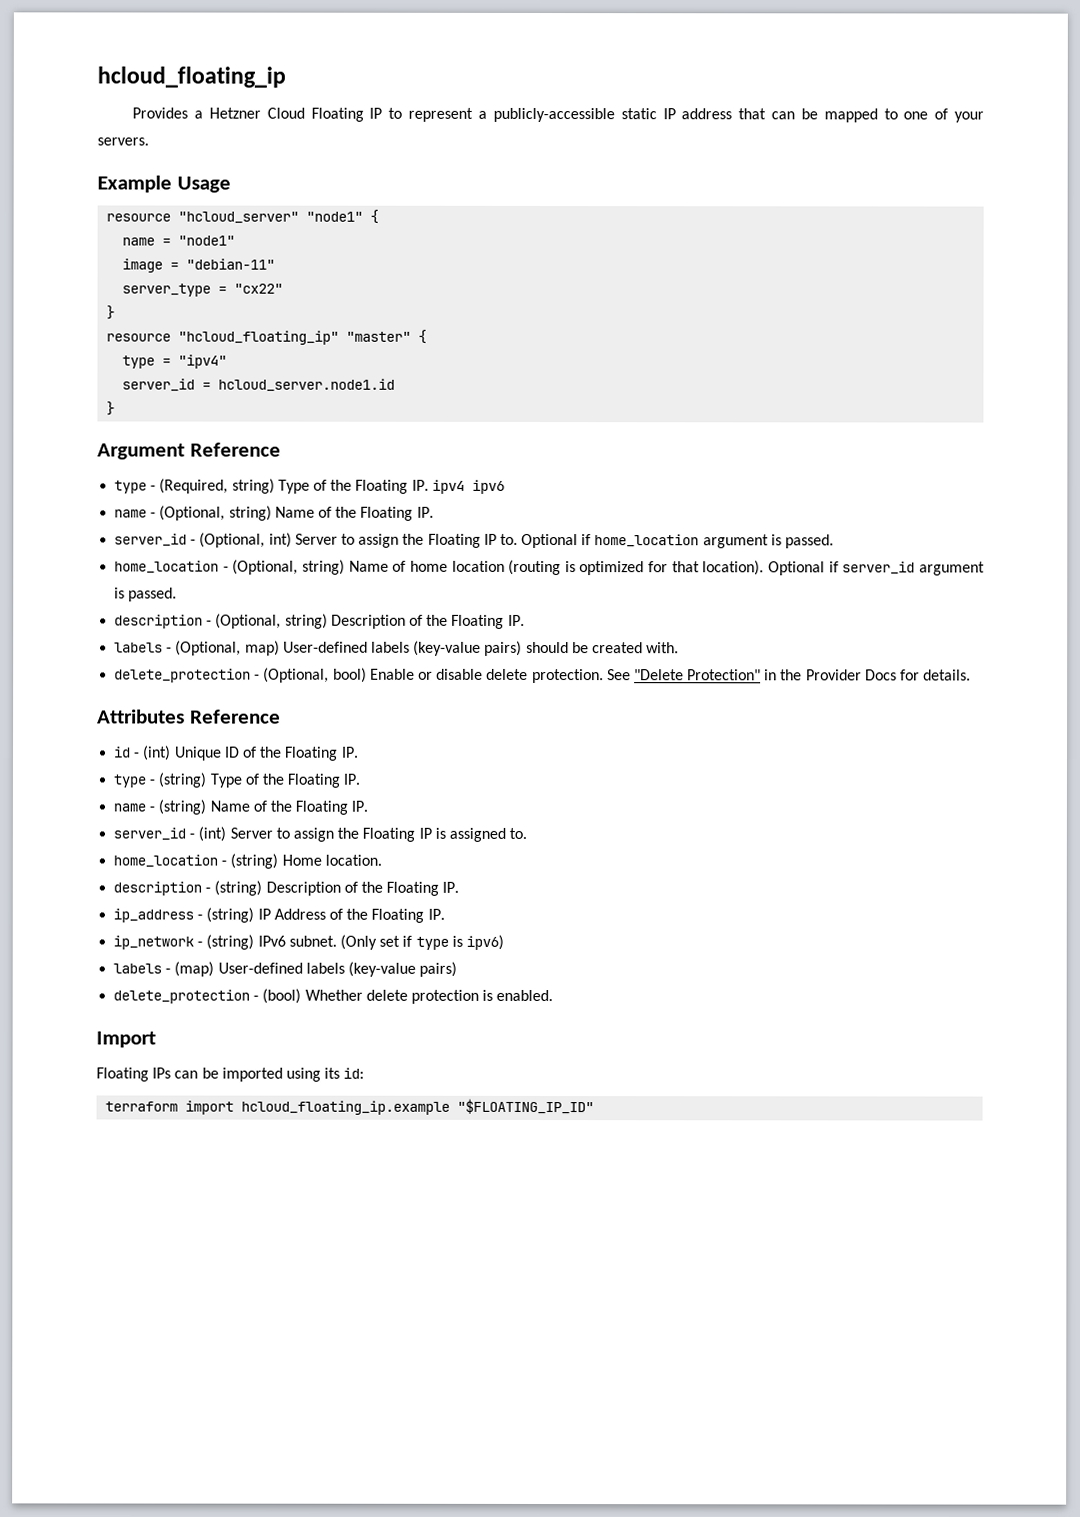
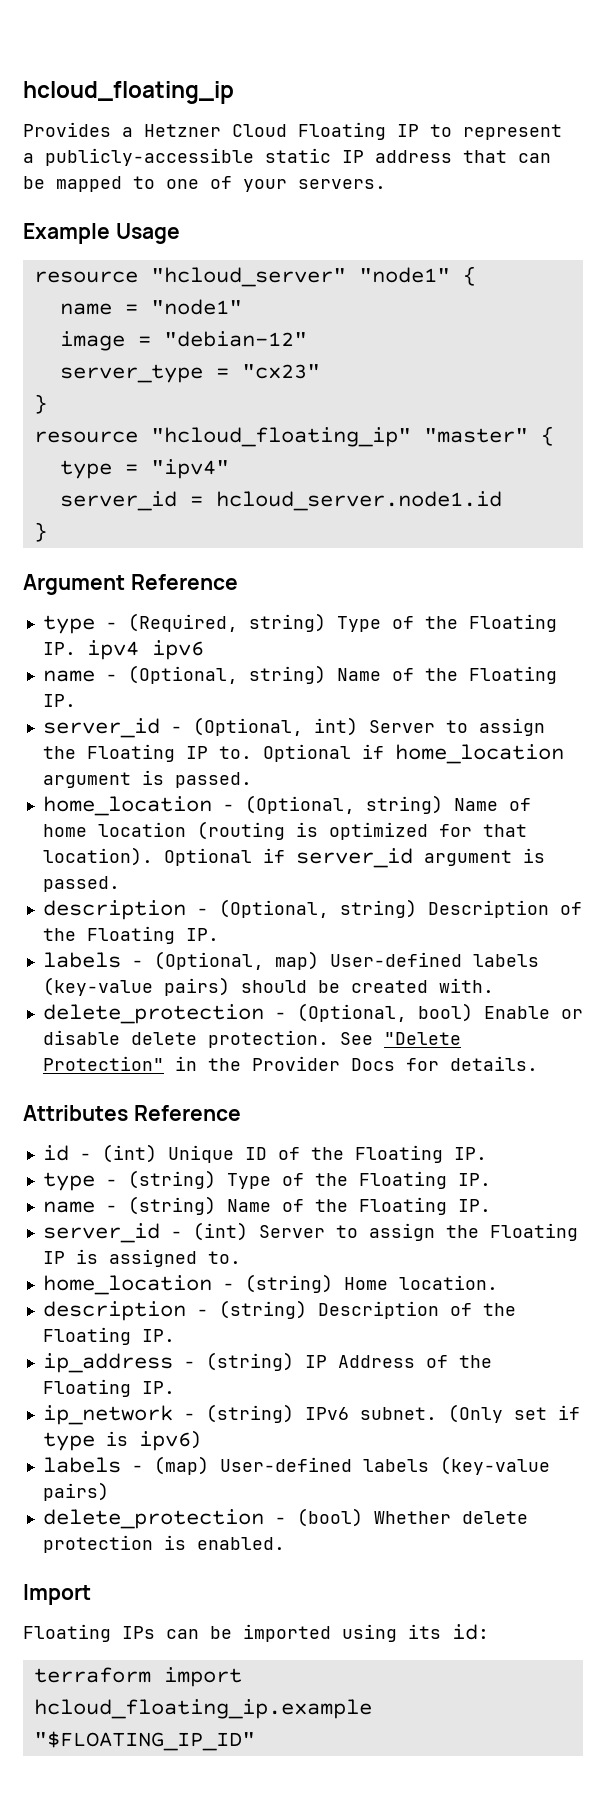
[186,258,276,270] "debian-11" -> [163,331,307,347] "debian-12"
[234,283,284,294] "cx22" -> [241,364,320,379] "cx23"

